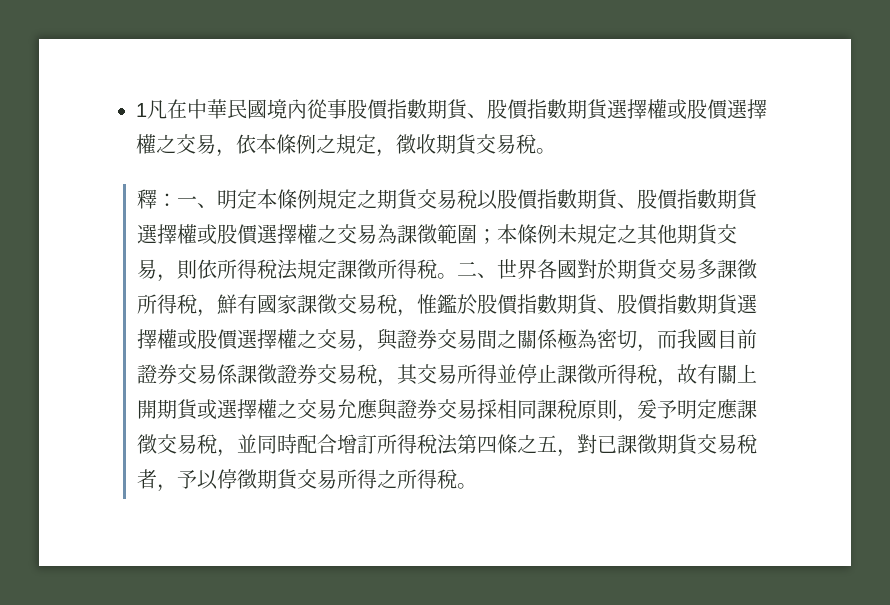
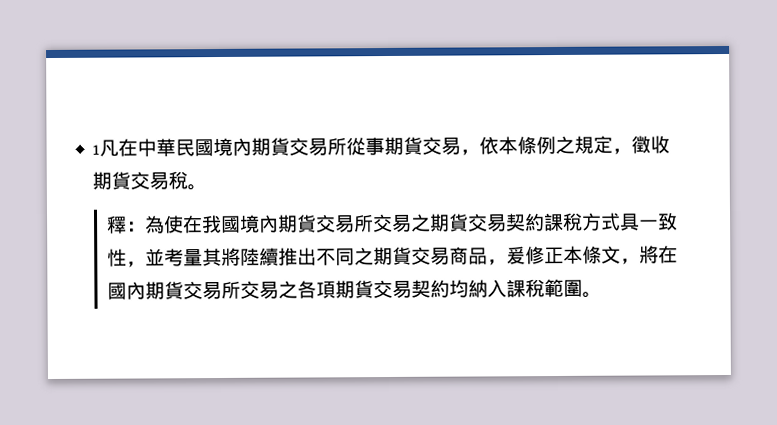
[307,99,767,120] [136,134,176,154] 從事股價指數期貨、股價指數期貨選擇權或股價選擇權之 -> [251,136,424,156] 期貨交易所從事期貨
[177,189,760,210] [137,224,738,245] [137,259,758,282] [137,294,759,317] [137,328,758,352] [137,364,758,387] [137,398,758,422] [137,434,758,457] [137,469,458,492] 一、明定本條例規定之期貨交易稅以股價指數期貨、股價指數期貨選擇權或股價選擇權之交易為課徵範圍；本條例未規定之其他期貨交易，則依所得稅法規定課徵所得稅。二、世界各國對於期貨交易多課徵所得稅，鮮有國家課徵交易稅，惟鑑於股價指數期貨、股價指數期貨選擇權或股價選擇權之交易，與證券交易間之關係極為密切，而我國目前證券交易係課徵證券交易稅，其交易所得並停止課徵所得稅，故有關上開期貨或選擇權之交易允應與證券交易採相同課稅原則，爰予明定應課徵交易稅，並同時配合增訂所得稅法第四條之五，對已課徵期貨交易稅者，予以停徵期貨交易所得之所得稅 -> [145,212,679,234] [107,245,679,268] [107,278,584,300] 為使在我國境內期貨交易所交易之期貨交易契約課稅方式具一致性，並考量其將陸續推出不同之期貨交易商品，爰修正本條文，將在國內期貨交易所交易之各項期貨交易契約均納入課稅範圍

